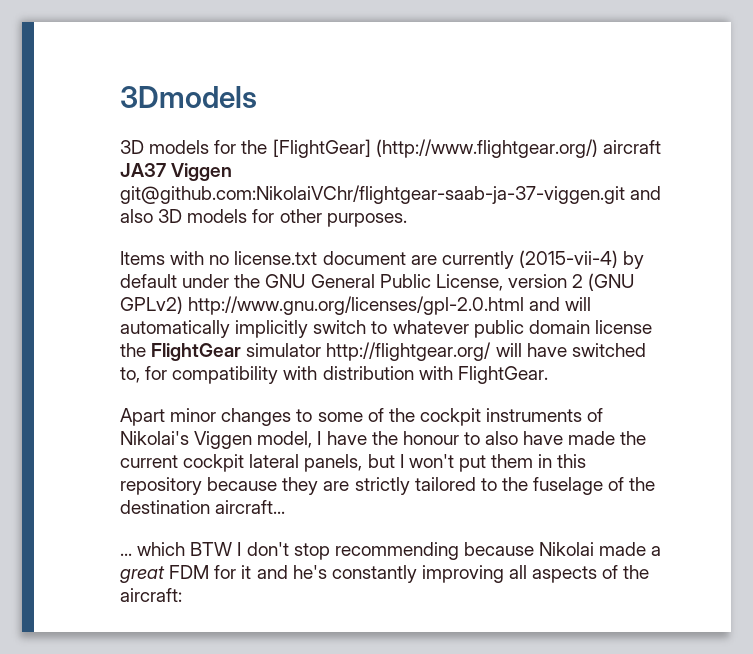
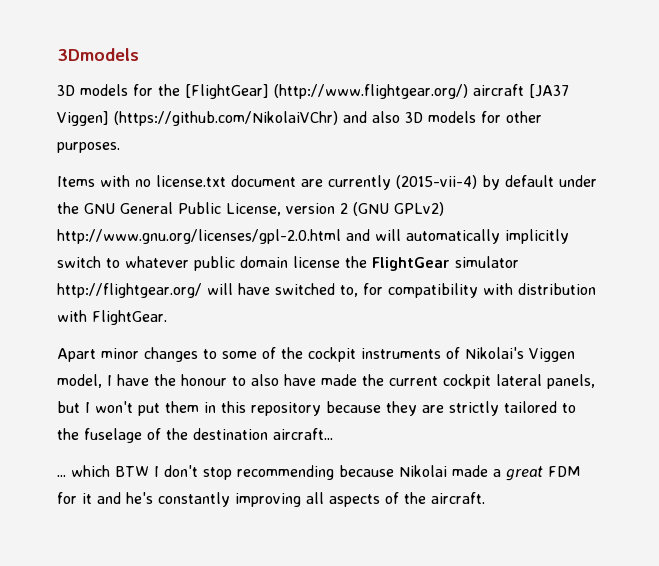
[120,163,233,181] [120,185,625,204] JA37 Viggen git@github.com:NikolaiVChr/flightgear-saab-ja-37-viggen.git -> [528,84,569,98] [57,111,338,126] [JA37 Viggen] (https://github.com/NikolaiVChr)
[120,588,182,602] aircraft: -> [431,492,485,504] aircraft.

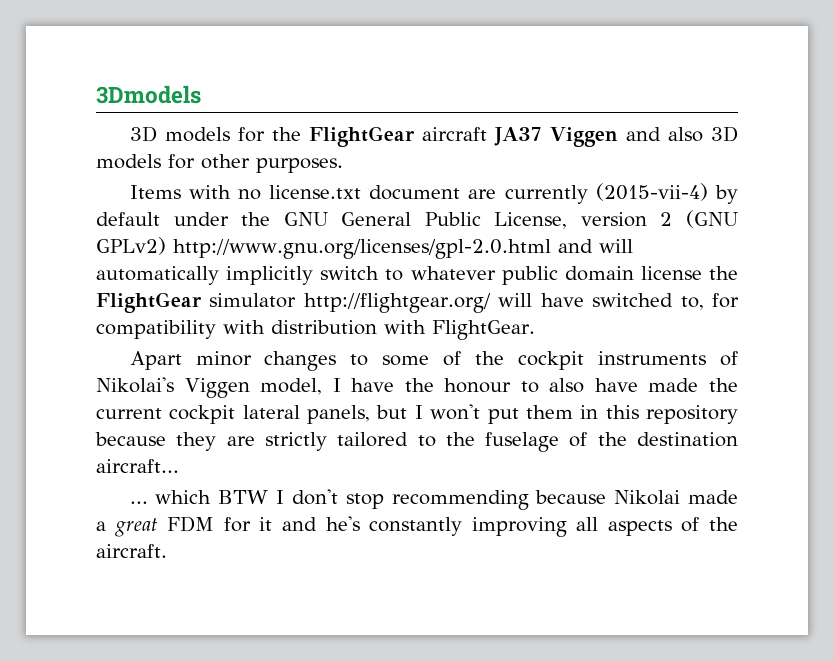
[185,84,569,99] [57,111,338,126] [FlightGear] (http://www.flightgear.org/) aircraft [JA37 Viggen] (https://github.com/NikolaiVChr) -> [309,126,618,147] FlightGear aircraft JA37 Viggen

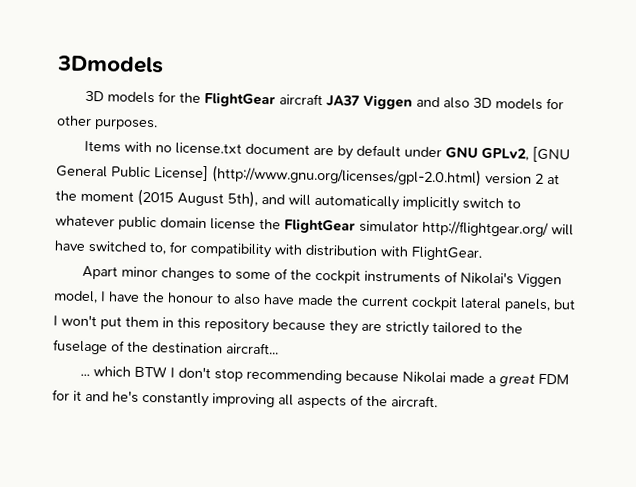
[504,183,708,204] currently (2015-vii-4) -> (334, 151) none
[241,210,738,229] [96,237,551,259] the GNU General Public License, version 2 (GNU GPLv2) http://www.gnu.org/licenses/gpl-2.0.html -> [444,146,570,163] [56,165,560,187] [55,188,258,208] GNU GPLv2, [GNU General Public License] (http://www.gnu.org/licenses/gpl-2.0.html) version 2 at the moment (2015 August 5th),

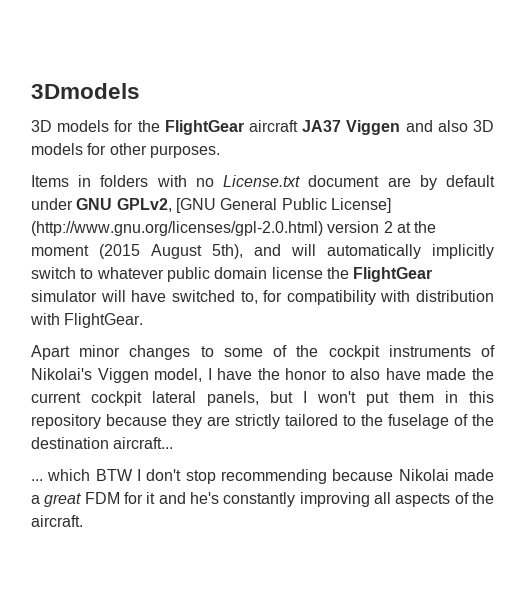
(121, 146) none -> [78,175,149,187] in folders
[174,142,242,155] license.txt -> [223,175,301,187] License.txt
[422,220,549,238] http://flightgear.org/ -> (97, 296) none
[167,292,214,304] honour -> [285,368,328,380] honor

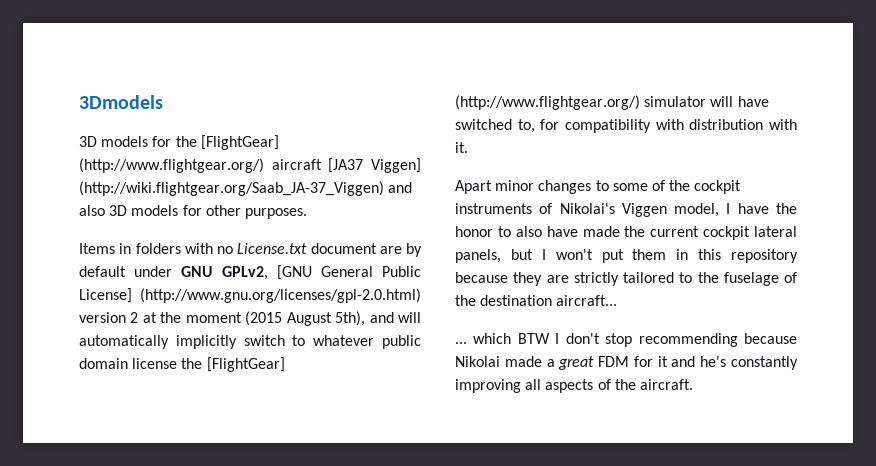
[164,120,401,135] FlightGear aircraft JA37 Viggen -> [200,135,279,150] [79,158,421,173] [79,181,384,196] [FlightGear] (http://www.flightgear.org/) aircraft [JA37 Viggen] (http://wiki.flightgear.org/Saab_JA-37_Viggen)
[353,267,433,282] FlightGear -> [206,357,285,372] [455,95,640,110] [FlightGear] (http://www.flightgear.org/)
[64,313,144,328] FlightGear. -> [455,142,468,153] it.

